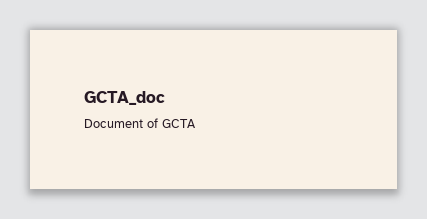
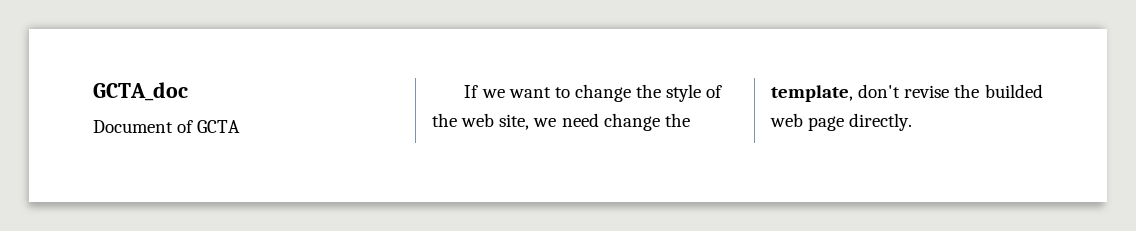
(196, 123) none -> [464,84,723,102] [432,113,690,131] [771,84,1043,102] [770,113,913,131] // If we want to change the style of the web site, we need change the template, don't revise the builded web page directly.

